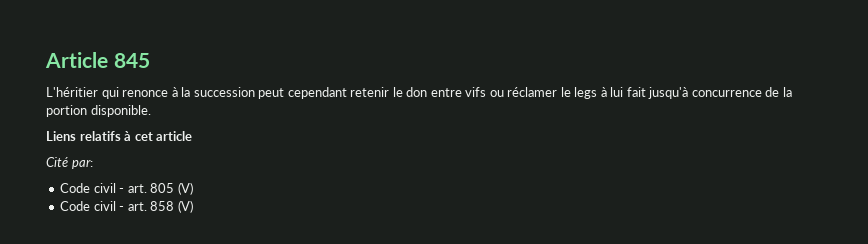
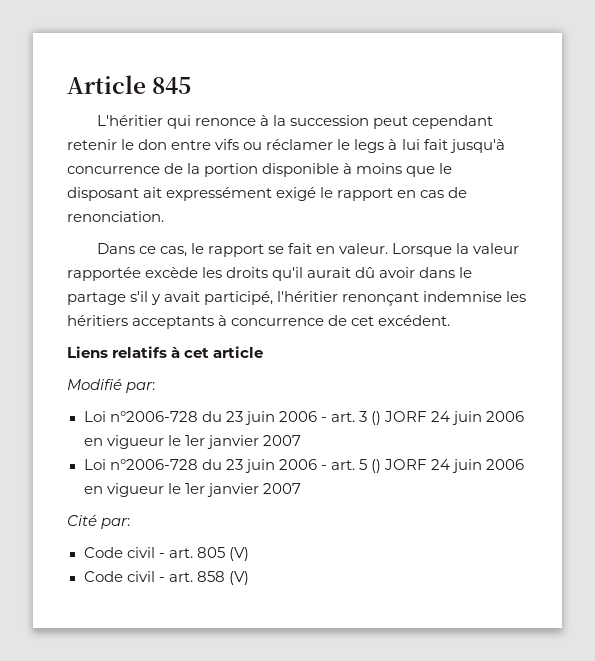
[90,105,151,117] disponible. -> [262,163,453,177] [67,187,468,201] [67,211,164,222] [96,243,520,257] [67,267,473,281] [67,291,527,306] [67,315,451,329] disponible à moins que le disposant ait expressément exigé le rapport en cas de renonciation. // Dans ce cas, le rapport se fait en valeur. Lorsque la valeur rapportée excède les droits qu'il aurait dû avoir dans le partage s'il y avait participé, l'héritier renonçant indemnise les héritiers acceptants à concurrence de cet excédent.
(193, 136) none -> [67,379,156,393] [83,411,525,425] [83,435,301,449] [83,459,525,473] [83,483,301,497] // Modifié par: // Loi n°2006-728 du 23 juin 2006 - art. 3 () JORF 24 juin 2006 en vigueur le 1er janvier 2007 // Loi n°2006-728 du 23 juin 2006 - art. 5 () JORF 24 juin 2006 en vigueur le 1er janvier 2007

